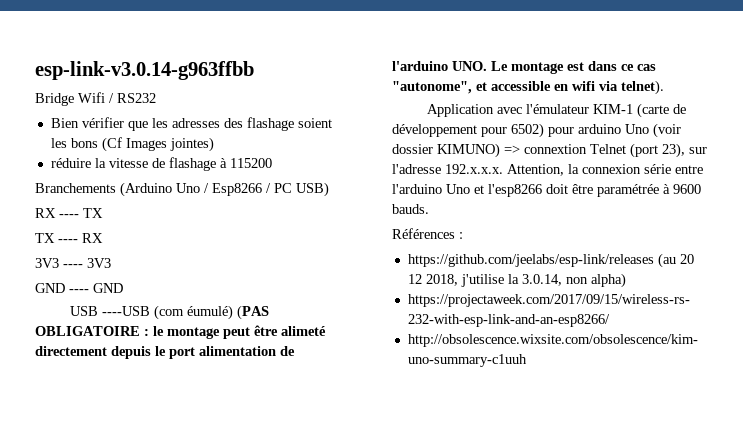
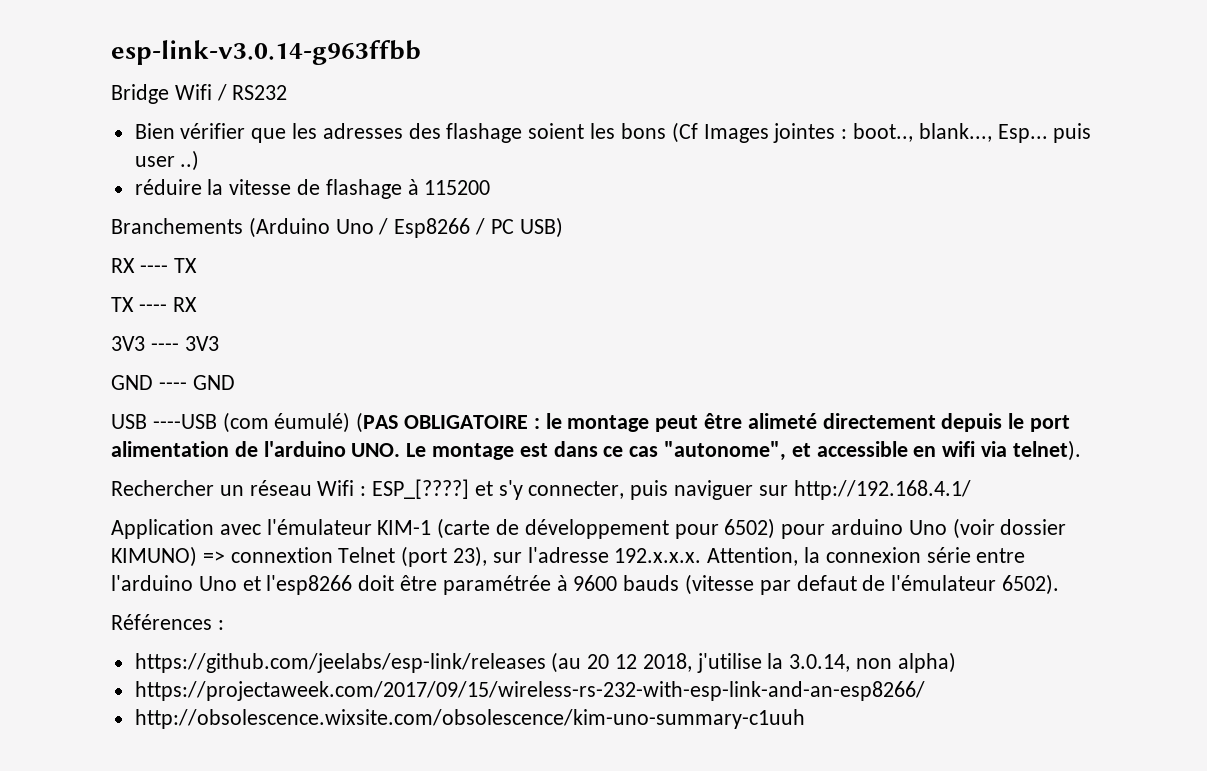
[169,137,214,152] jointes) -> [773,123,1092,143] [134,150,200,171] jointes : boot.., blank..., Esp... puis user ..)
(664, 87) none -> [111,479,971,500] // Rechercher un réseau Wifi : ESP_[????] et s'y connecter, puis naviguer sur http://192.168.4.1/
[392,204,429,214] bauds. -> [623,574,1060,595] bauds (vitesse par defaut de l'émulateur 6502).

